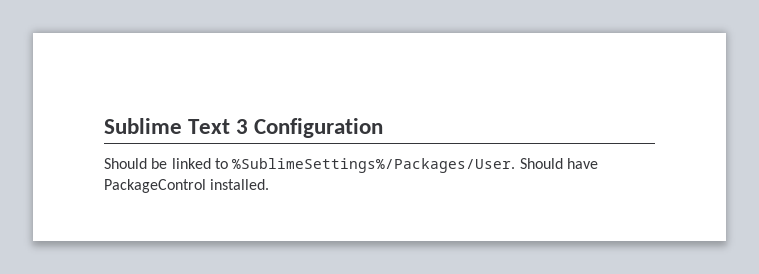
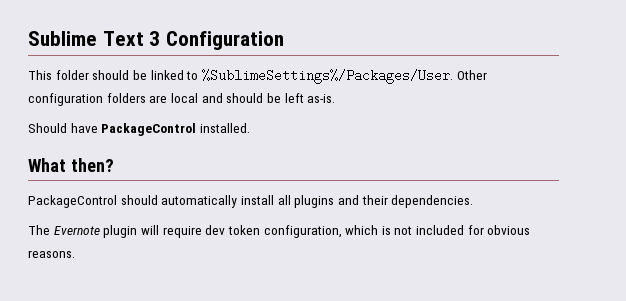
[104,158,147,169] Should -> [28,70,130,80] This folder should
[519,158,598,169] [104,179,270,193] Should have PackageControl installed. -> [456,70,487,80] [28,93,336,106] [28,123,250,136] [28,158,114,172] [28,195,474,208] [28,225,531,238] [28,250,75,258] Other configuration folders are local and should be left as-is. // Should have PackageControl installed. // What then? // PackageControl should automatically install all plugins and their dependencies. // The Evernote plugin will require dev token configuration, which is not included for obvious reasons.

